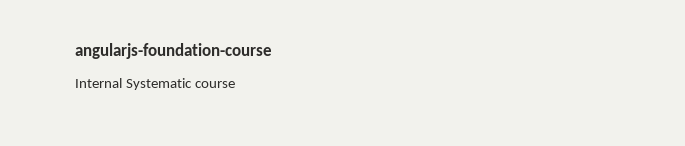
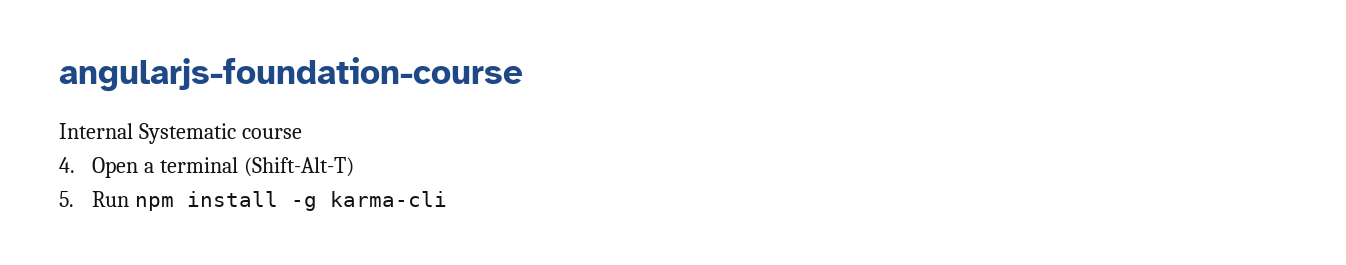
(235, 84) none -> [59,157,354,178] [59,191,447,211] // 4. Open a terminal (Shift-Alt-T) // 5. Run npm install -g karma-cli

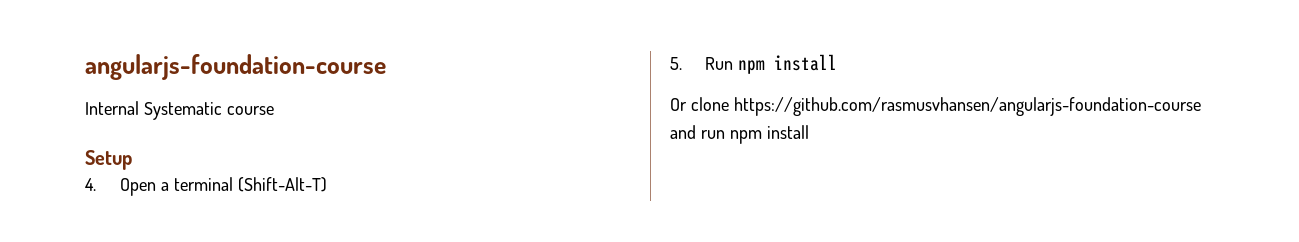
(302, 133) none -> [85,150,132,170] // Setup
[290,191,447,211] -g karma-cli -> [670,97,1201,116] [670,125,809,144] // Or clone https://github.com/rasmusvhansen/angularjs-foundation-course and run npm install

